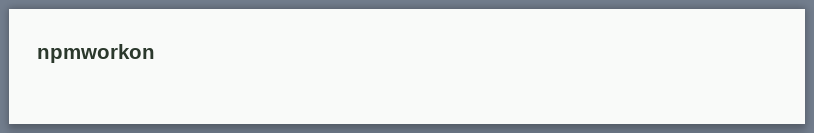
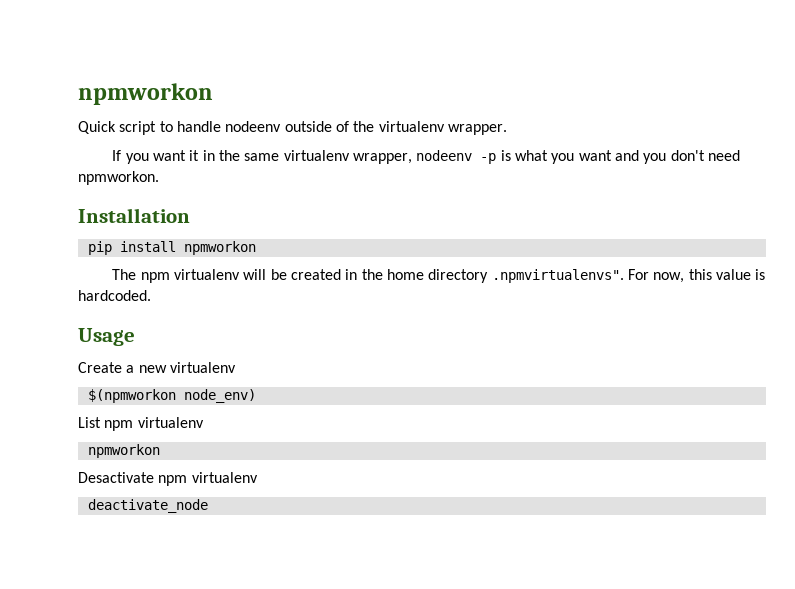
[37,44,155,63] npmworkon -> [78,83,213,105] [78,121,507,135] [112,150,740,164] [78,171,159,185] [78,208,190,223] [87,241,256,255] [112,269,766,283] [78,290,151,301] [78,328,135,346] [78,362,236,373] [87,389,256,403] [78,417,204,431] [87,444,160,458] [78,472,258,486] [87,499,208,513] npmworkon // Quick script to handle nodeenv outside of the virtualenv wrapper. // If you want it in the same virtualenv wrapper, nodeenv -p is what you want and you don't need npmworkon. // Installation // pip install npmworkon // The npm virtualenv will be created in the home directory .npmvirtualenvs". For now, this value is hardcoded. // Usage // Create a new virtualenv // $(npmworkon node_env) // List npm virtualenv // npmworkon // Desactivate npm virtualenv // deactivate_node

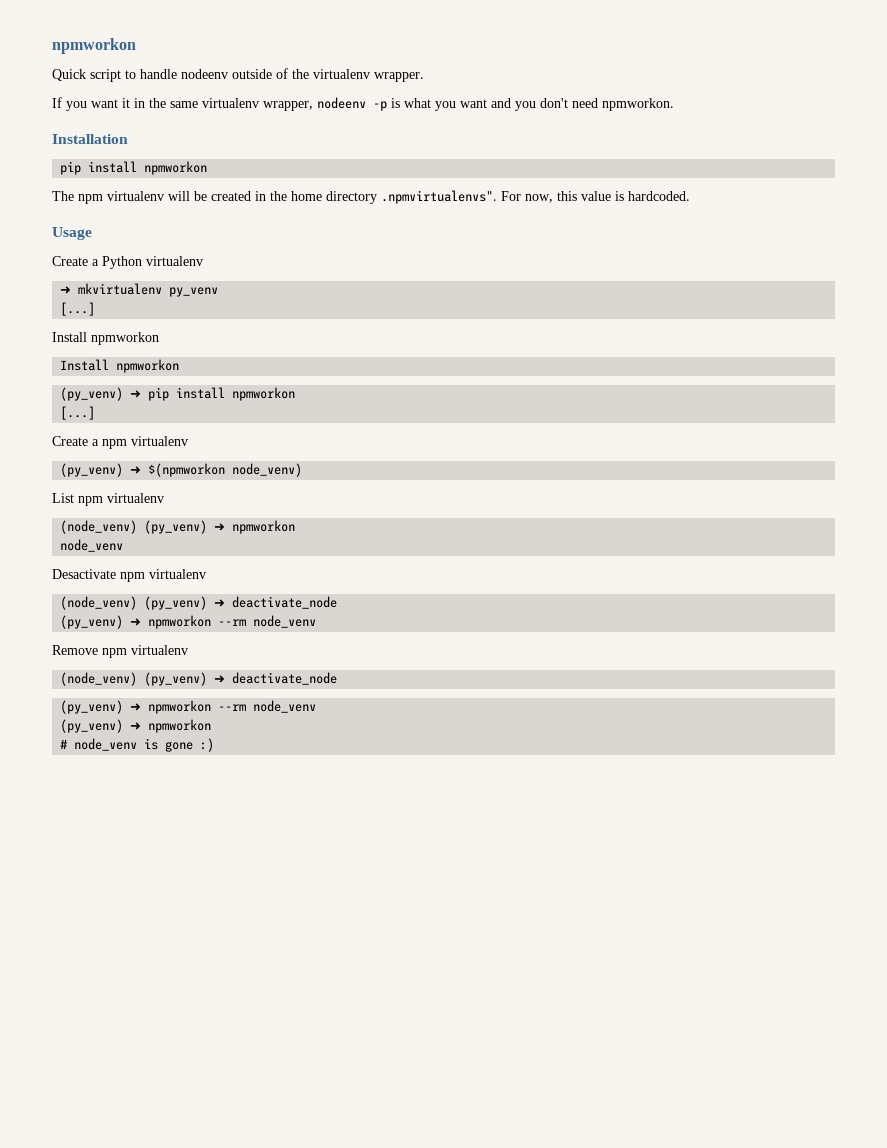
[138,362,236,373] [87,389,256,403] new virtualenv // $(npmworkon node_env) -> [102,256,203,269] [60,283,219,297] [60,302,96,316] [52,332,159,345] [60,359,180,373] [60,387,296,401] [60,406,96,420] [52,436,188,449] [60,463,303,477] Python virtualenv // ➜ mkvirtualenv py_venv // [...] // Install npmworkon // Install npmworkon // (py_venv) ➜ pip install npmworkon // [...] // Create a npm virtualenv // (py_venv) ➜ $(npmworkon node_venv)
[87,444,160,458] npmworkon -> [60,520,296,534] [60,539,124,552] (node_venv) (py_venv) ➜ npmworkon // node_venv
[87,499,208,513] deactivate_node -> [60,596,338,610] [60,615,317,629] [52,645,188,658] [60,672,338,686] [60,700,317,714] [60,719,212,733] [60,738,215,752] (node_venv) (py_venv) ➜ deactivate_node // (py_venv) ➜ npmworkon --rm node_venv // Remove npm virtualenv // (node_venv) (py_venv) ➜ deactivate_node // (py_venv) ➜ npmworkon --rm node_venv // (py_venv) ➜ npmworkon // # node_venv is gone :)

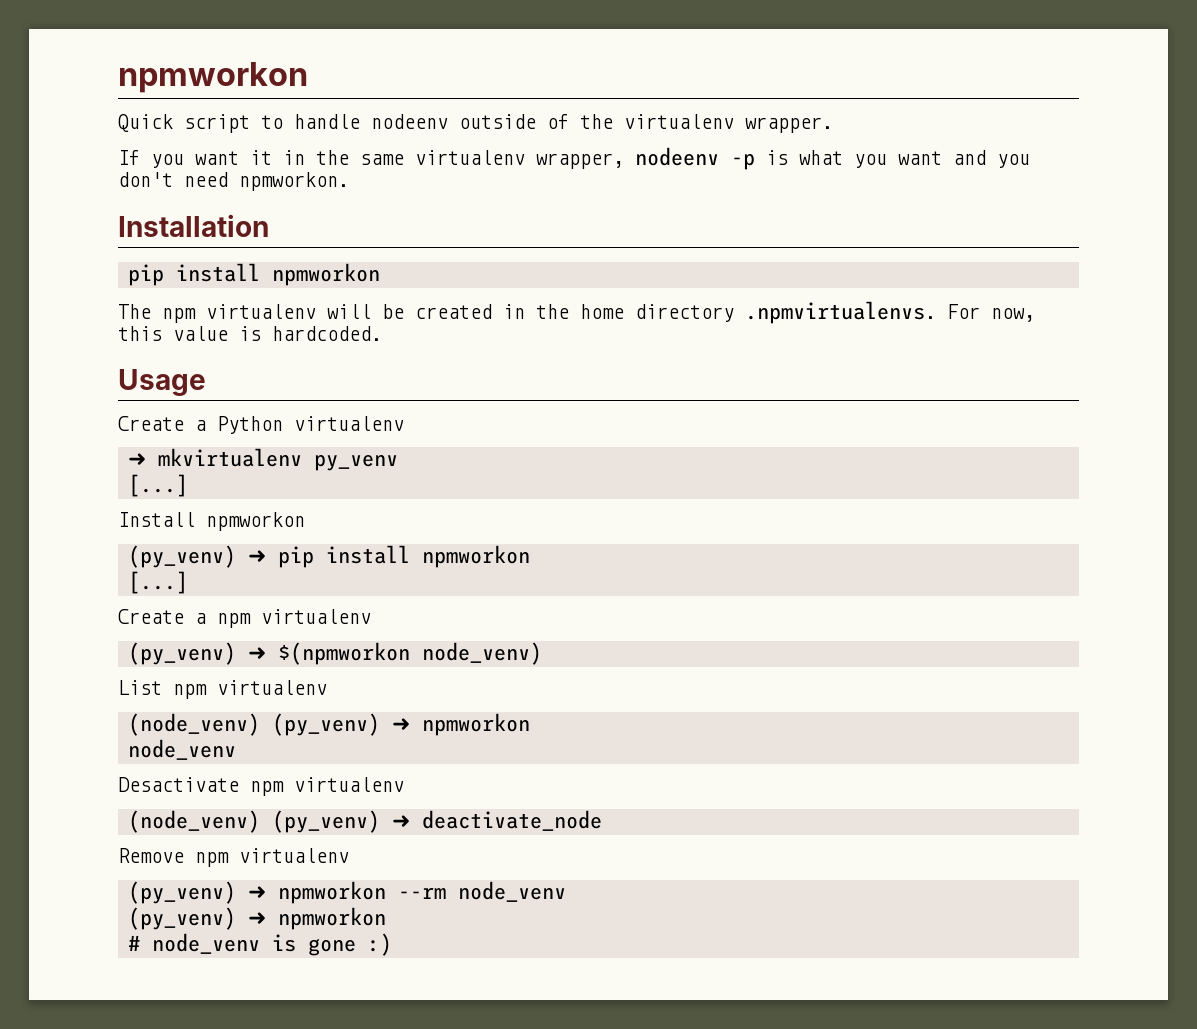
[381,190,497,204] .npmvirtualenvs". -> [745,301,936,324] .npmvirtualenvs.
[60,359,180,373] // Install npmworkon -> (305, 521) none
[60,615,317,629] // (py_venv) ➜ npmworkon --rm node_venv -> (602, 820) none
[60,672,338,686] // (node_venv) (py_venv) ➜ deactivate_node -> (349, 855) none

